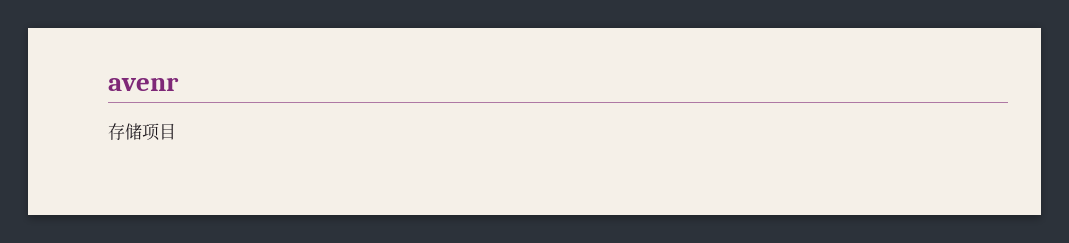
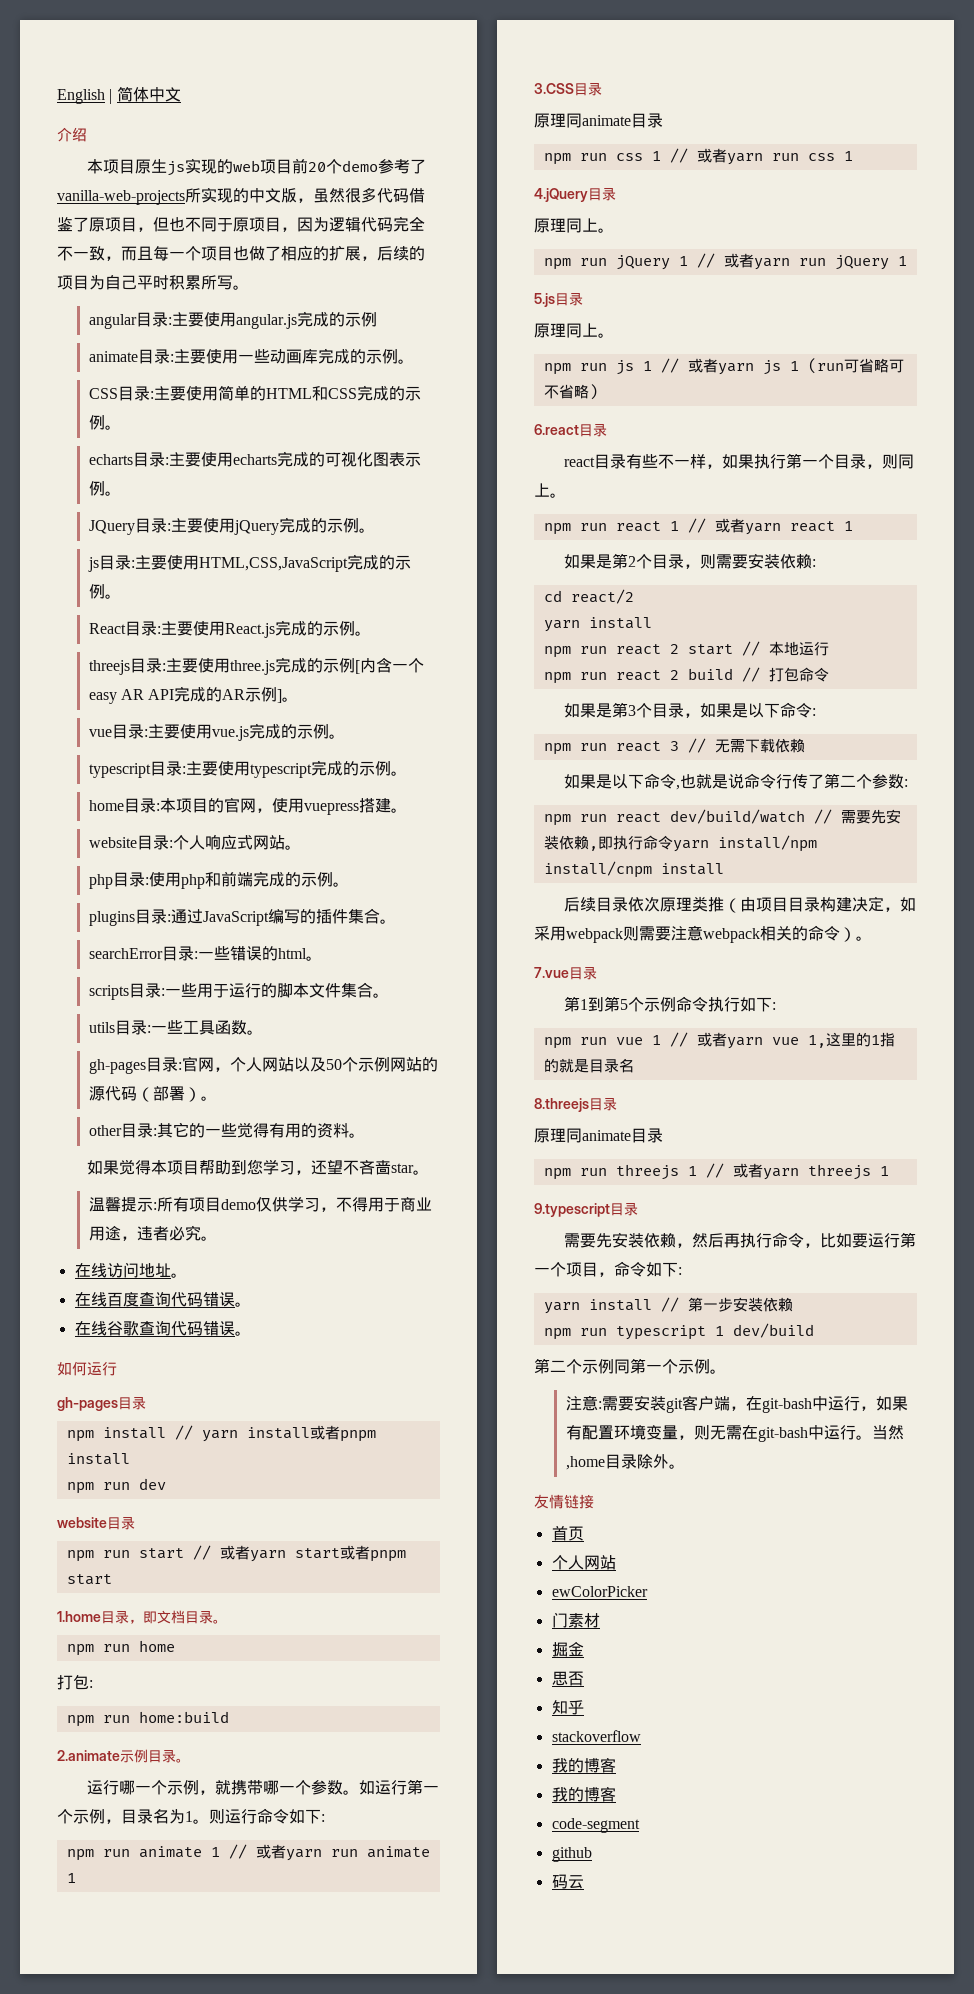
[108,77,179,91] [108,123,176,141] avenr // 存储项目 -> [57,86,181,104] [57,127,87,142] [87,158,427,176] [57,187,425,205] [57,216,425,232] [57,246,425,261] [57,275,249,290] [88,311,377,329] [88,348,414,364] [88,385,421,401] [88,415,121,430] [88,451,421,467] [88,481,121,496] [88,517,375,535] [87,554,411,572] [88,584,121,599] [88,620,371,638] [88,657,424,675] [88,686,299,704] [88,723,345,741] [88,760,407,778] [88,797,407,815] [88,834,301,850] [88,871,349,889] [88,908,396,926] [88,946,322,961] [88,982,389,1000] [88,1020,263,1035] [88,1056,438,1074] [88,1086,217,1102] [88,1122,365,1138] [87,1159,430,1175] [88,1196,432,1212] [88,1225,217,1241] [74,1262,187,1278] [74,1291,251,1307] [74,1320,251,1336] [57,1361,117,1376] [57,1397,146,1411] [66,1425,376,1442] [66,1453,130,1465] [66,1478,166,1494] [57,1517,135,1530] [66,1545,406,1562] [66,1574,112,1585] [57,1610,227,1624] [66,1640,175,1656] [57,1674,93,1690] [66,1711,229,1727] [57,1749,190,1763] [87,1779,440,1795] [57,1808,325,1824] [66,1844,430,1861] [66,1873,76,1883] [534,83,602,96] [534,113,663,128] [543,148,853,165] [534,188,616,202] [534,218,614,233] [543,253,907,270] [534,293,583,307] [534,323,614,338] [543,358,904,375] [543,384,598,400] [534,424,607,437] [564,453,915,469] [534,483,566,498] [543,518,853,535] [564,553,817,569] [543,589,634,604] [543,617,652,632] [543,641,829,658] [543,667,829,684] [564,702,817,718] [543,738,805,755] [564,773,909,790] [543,809,901,826] [543,835,817,852] [543,861,724,878] [564,896,917,913] [534,925,872,943] [534,967,597,980] [564,996,777,1012] [543,1032,895,1049] [543,1058,634,1073] [534,1098,617,1112] [534,1128,663,1143] [543,1163,889,1180] [534,1203,638,1217] [564,1232,917,1248] [534,1261,682,1277] [543,1297,793,1314] [543,1323,814,1340] [534,1358,726,1374] [565,1395,908,1413] [565,1424,904,1442] [565,1454,685,1470] [534,1494,594,1509] [551,1526,584,1541] [551,1555,616,1570] [551,1586,648,1597] [551,1612,600,1628] [551,1642,584,1657] [551,1671,584,1686] [551,1700,584,1715] [551,1730,641,1742] [551,1757,616,1773] [551,1786,616,1802] [551,1818,640,1833] [551,1847,592,1862] [551,1874,584,1889] English | 简体中文 // 介绍 // 本项目原生js实现的web项目前20个demo参考了vanilla-web-projects所实现的中文版，虽然很多代码借鉴了原项目，但也不同于原项目，因为逻辑代码完全不一致，而且每一个项目也做了相应的扩展，后续的项目为自己平时积累所写。 // angular目录:主要使用angular.js完成的示例 // animate目录:主要使用一些动画库完成的示例。 // CSS目录:主要使用简单的HTML和CSS完成的示例。 // echarts目录:主要使用echarts完成的可视化图表示例。 // JQuery目录:主要使用jQuery完成的示例。 // js目录:主要使用HTML,CSS,JavaScript完成的示例。 // React目录:主要使用React.js完成的示例。 // threejs目录:主要使用three.js完成的示例[内含一个easy AR API完成的AR示例]。 // vue目录:主要使用vue.js完成的示例。 // typescript目录:主要使用typescript完成的示例。 // home目录:本项目的官网，使用vuepress搭建。 // website目录:个人响应式网站。 // php目录:使用php和前端完成的示例。 // plugins目录:通过JavaScript编写的插件集合。 // searchError目录:一些错误的html。 // scripts目录:一些用于运行的脚本文件集合。 // utils目录:一些工具函数。 // gh-pages目录:官网，个人网站以及50个示例网站的源代码（部署）。 // other目录:其它的一些觉得有用的资料。 // 如果觉得本项目帮助到您学习，还望不吝啬star。 // 温馨提示:所有项目demo仅供学习，不得用于商业用途，违者必究。 // 在线访问地址。 // 在线百度查询代码错误。 // 在线谷歌查询代码错误。 // 如何运行 // gh-pages目录 // npm install // yarn install或者pnpm install // npm run dev // website目录 // npm run start // 或者yarn start或者pnpm start // 1.home目录，即文档目录。 // npm run home // 打包: // npm run home:build // 2.animate示例目录。 // 运行哪一个示例，就携带哪一个参数。如运行第一个示例，目录名为1。则运行命令如下: // npm run animate 1 // 或者yarn run animate 1 // 3.CSS目录 // 原理同animate目录 // npm run css 1 // 或者yarn run css 1 // 4.jQuery目录 // 原理同上。 // npm run jQuery 1 // 或者yarn run jQuery 1 // 5.js目录 // 原理同上。 // npm run js 1 // 或者yarn js 1 (run可省略可不省略) // 6.react目录 // react目录有些不一样，如果执行第一个目录，则同上。 // npm run react 1 // 或者yarn react 1 // 如果是第2个目录，则需要安装依赖: // cd react/2 // yarn install // npm run react 2 start // 本地运行 // npm run react 2 build // 打包命令 // 如果是第3个目录，如果是以下命令: // npm run react 3 // 无需下载依赖 // 如果是以下命令,也就是说命令行传了第二个参数: // npm run react dev/build/watch // 需要先安装依赖,即执行命令yarn install/npm install/cnpm install // 后续目录依次原理类推（由项目目录构建决定，如采用webpack则需要注意webpack相关的命令）。 // 7.vue目录 // 第1到第5个示例命令执行如下: // npm run vue 1 // 或者yarn vue 1,这里的1指的就是目录名 // 8.threejs目录 // 原理同animate目录 // npm run threejs 1 // 或者yarn threejs 1 // 9.typescript目录 // 需要先安装依赖，然后再执行命令，比如要运行第一个项目，命令如下: // yarn install // 第一步安装依赖 // npm run typescript 1 dev/build // 第二个示例同第一个示例。 // 注意:需要安装git客户端，在git-bash中运行，如果有配置环境变量，则无需在git-bash中运行。当然,home目录除外。 // 友情链接 // 首页 // 个人网站 // ewColorPicker // 门素材 // 掘金 // 思否 // 知乎 // stackoverflow // 我的博客 // 我的博客 // code-segment // github // 码云

